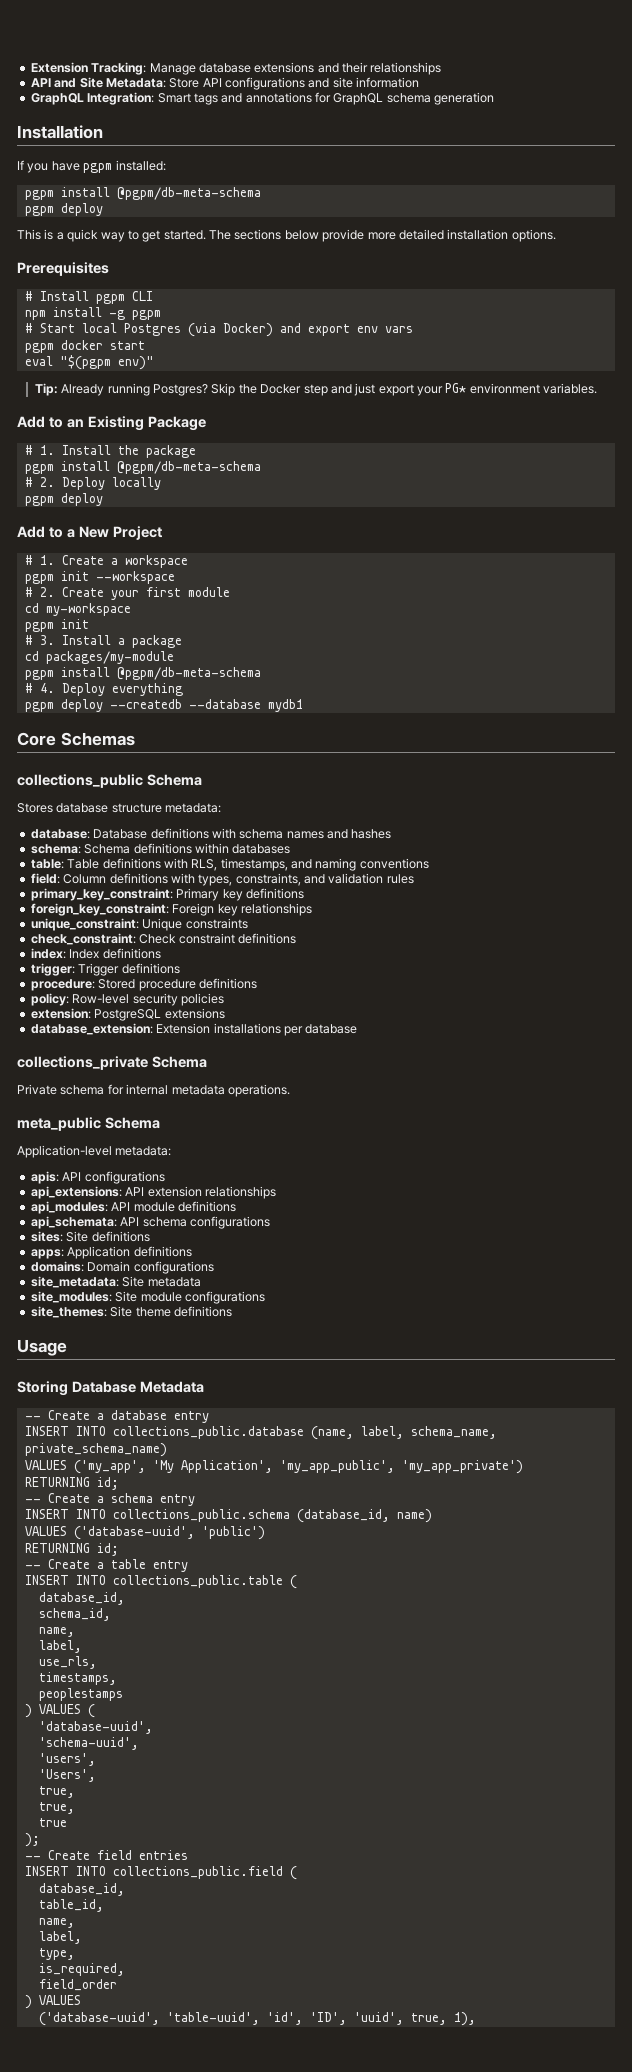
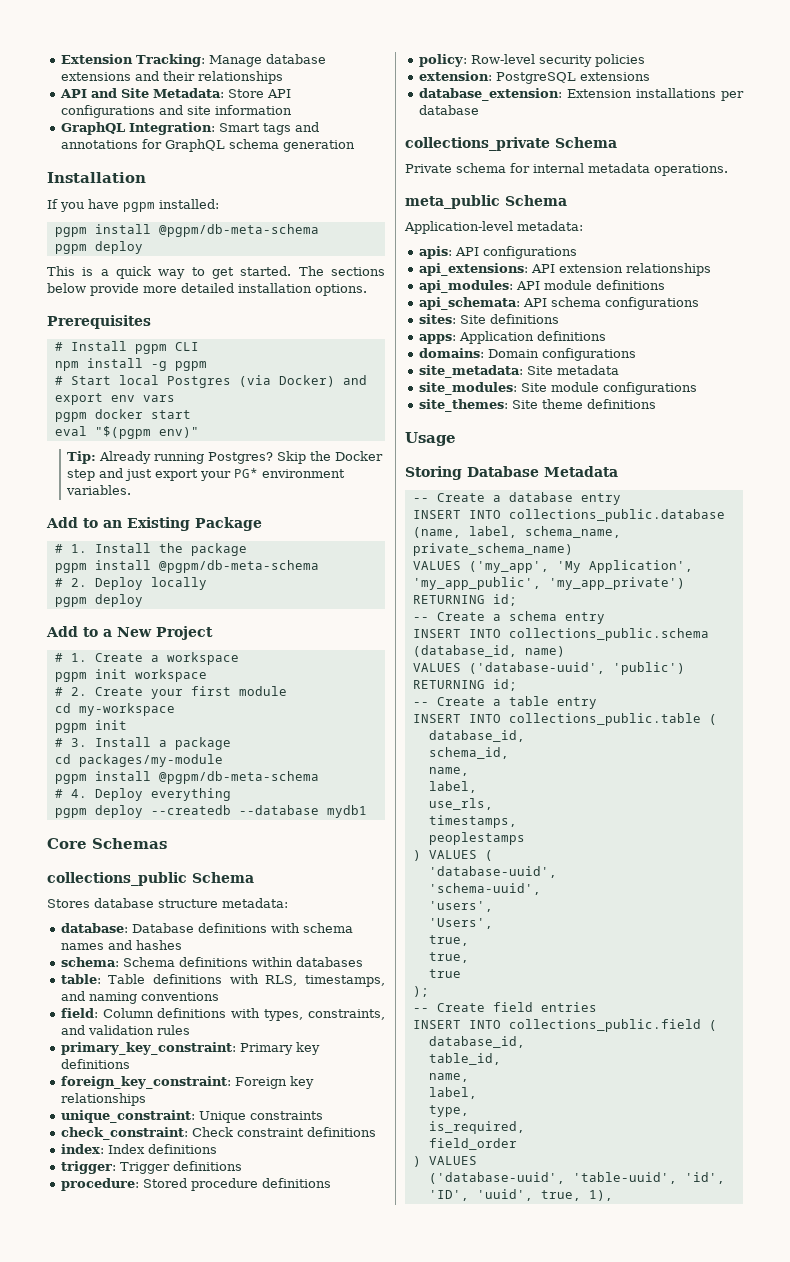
[95,571,175,584] --workspace -> [134,669,207,682] workspace

